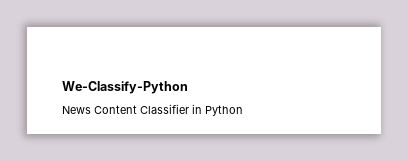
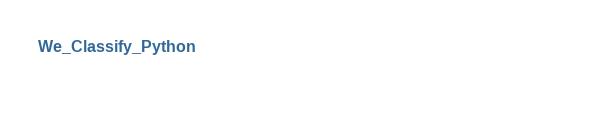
[62,81,188,94] [62,104,243,116] We-Classify-Python // News Content Classifier in Python -> [38,40,196,55] We_Classify_Python

